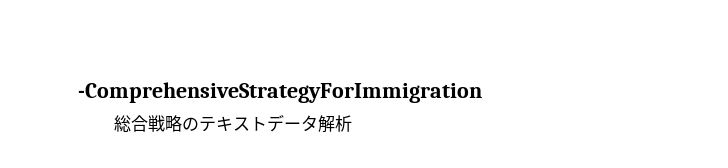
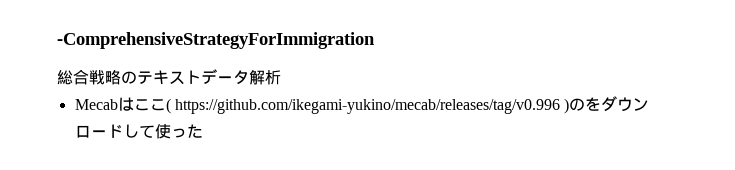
(352, 123) none -> [74,96,650,114] [74,124,203,139] // Mecabはここ( https://github.com/ikegami-yukino/mecab/releases/tag/v0.996 )のをダウンロードして使った

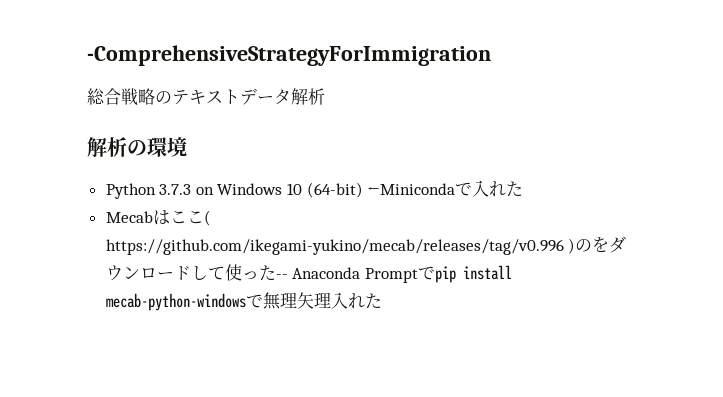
(281, 77) none -> [87,137,187,157] [105,180,524,199] // 解析の環境 // Python 3.7.3 on Windows 10 (64-bit) ←Minicondaで入れた
(203, 131) none -> [275,265,512,283] [105,292,382,311] -- Anaconda Promptでpip install mecab-python-windowsで無理矢理入れた

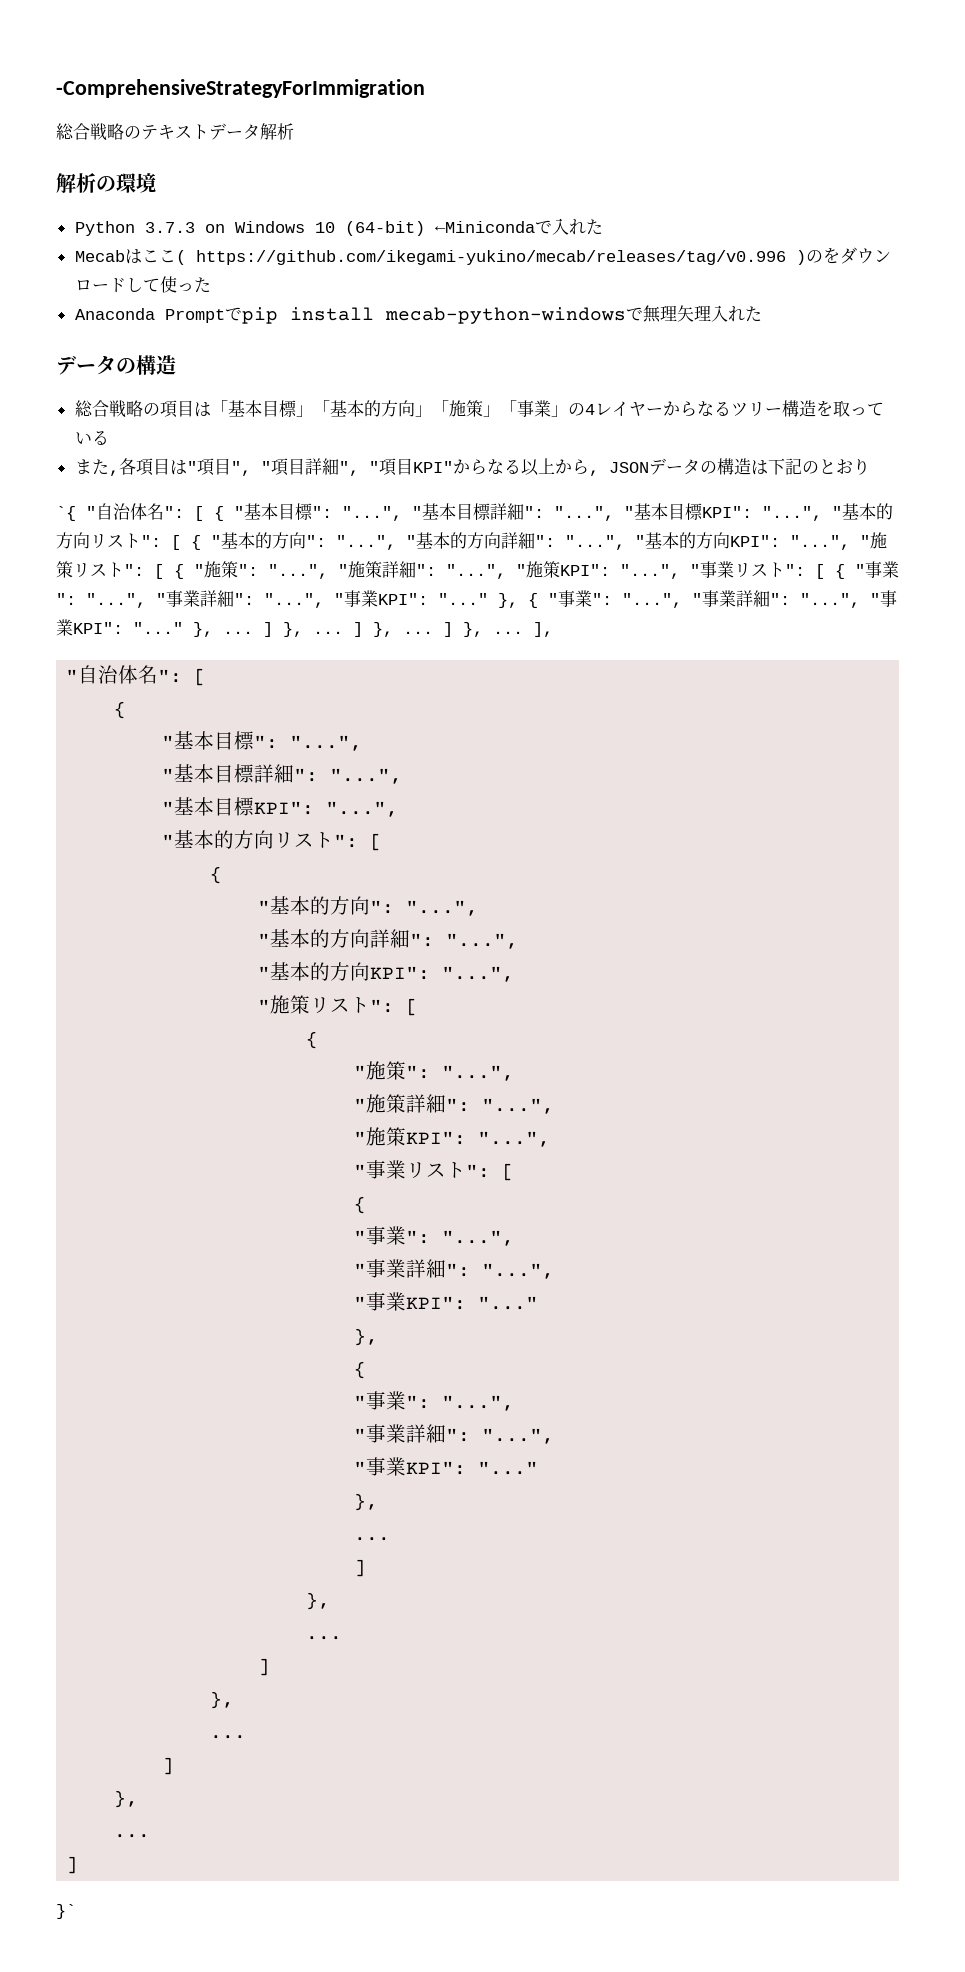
[275,274,288,279] -- -> (211, 285) //
(382, 301) none -> [56,355,176,375] [74,400,884,418] [74,430,109,445] [74,458,870,476] [56,503,893,521] [56,532,887,550] [56,561,899,579] [56,590,897,608] [56,619,553,637] [66,665,207,686] [114,701,127,719] [162,731,363,751] [162,764,403,784] [162,797,399,817] [162,830,383,851] [210,866,223,884] [258,896,479,916] [258,929,519,949] [258,962,515,982] [258,995,419,1016] [306,1031,319,1049] [354,1061,515,1081] [354,1094,555,1114] [354,1127,551,1147] [354,1160,515,1181] [354,1196,367,1214] [354,1226,515,1246] [354,1259,555,1279] [354,1292,539,1311] [354,1328,379,1346] [354,1361,367,1379] [354,1391,515,1411] [354,1424,555,1444] [354,1457,539,1476] [354,1493,379,1511] [354,1537,391,1541] [354,1559,367,1577] [306,1592,331,1610] [306,1636,343,1640] [258,1658,271,1676] [210,1691,235,1709] [210,1735,247,1739] [162,1757,175,1775] [114,1790,139,1808] [114,1834,151,1838] [66,1856,79,1874] [56,1904,76,1919] // データの構造 // 総合戦略の項目は「基本目標」「基本的方向」「施策」「事業」の4レイヤーからなるツリー構造を取っている // また,各項目は"項目", "項目詳細", "項目KPI"からなる以上から, JSONデータの構造は下記のとおり // `{ "自治体名": [ { "基本目標": "...", "基本目標詳細": "...", "基本目標KPI": "...", "基本的方向リスト": [ { "基本的方向": "...", "基本的方向詳細": "...", "基本的方向KPI": "...", "施策リスト": [ { "施策": "...", "施策詳細": "...", "施策KPI": "...", "事業リスト": [ { "事業": "...", "事業詳細": "...", "事業KPI": "..." }, { "事業": "...", "事業詳細": "...", "事業KPI": "..." }, ... ] }, ... ] }, ... ] }, ... ], // "自治体名": [ // { // "基本目標": "...", // "基本目標詳細": "...", // "基本目標KPI": "...", // "基本的方向リスト": [ // { // "基本的方向": "...", // "基本的方向詳細": "...", // "基本的方向KPI": "...", // "施策リスト": [ // { // "施策": "...", // "施策詳細": "...", // "施策KPI": "...", // "事業リスト": [ // { // "事業": "...", // "事業詳細": "...", // "事業KPI": "..." // }, // { // "事業": "...", // "事業詳細": "...", // "事業KPI": "..." // }, // ... // ] // }, // ... // ] // }, // ... // ] // }, // ... // ] // }`

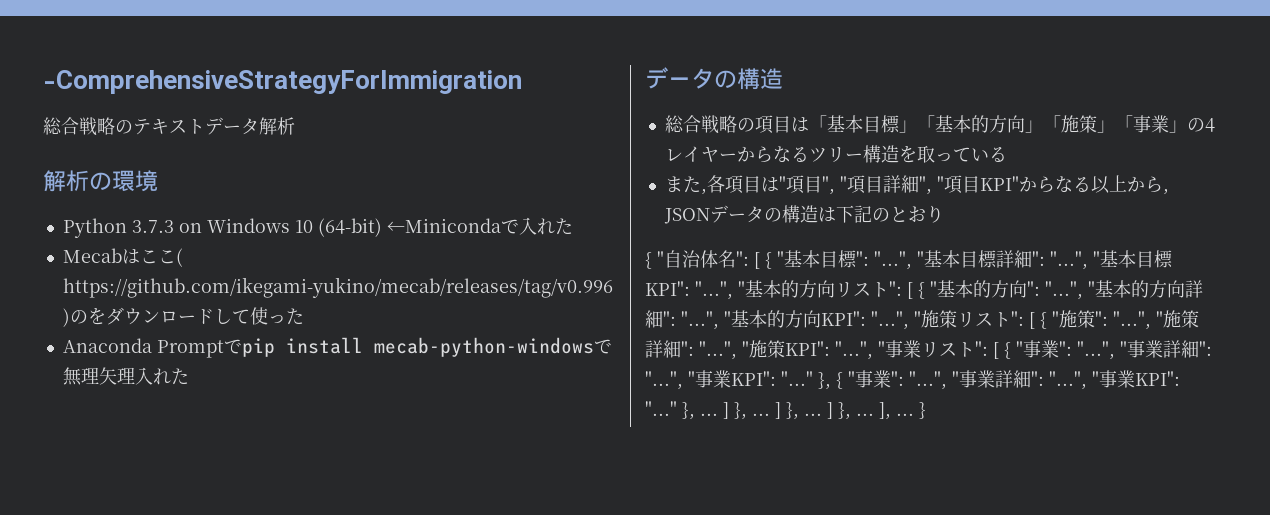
[56,506,76,521] `{ -> [645,252,652,269] {
[66,665,207,686] [114,701,127,719] [162,731,363,751] [162,764,403,784] [162,797,399,817] [162,830,383,851] [210,866,223,884] [258,896,479,916] [258,929,519,949] [258,962,515,982] [258,995,419,1016] [306,1031,319,1049] [354,1061,515,1081] [354,1094,555,1114] [354,1127,551,1147] [354,1160,515,1181] [354,1196,367,1214] [354,1226,515,1246] [354,1259,555,1279] [354,1292,539,1311] [354,1328,379,1346] [354,1361,367,1379] [354,1391,515,1411] [354,1424,555,1444] [354,1457,539,1476] [354,1493,379,1511] [354,1537,391,1541] [354,1559,367,1577] [306,1592,331,1610] [306,1636,343,1640] [258,1658,271,1676] [210,1691,235,1709] [210,1735,247,1739] [162,1757,175,1775] [114,1790,139,1808] [114,1834,151,1838] [66,1856,79,1874] [56,1904,76,1919] // "自治体名": [ // { // "基本目標": "...", // "基本目標詳細": "...", // "基本目標KPI": "...", // "基本的方向リスト": [ // { // "基本的方向": "...", // "基本的方向詳細": "...", // "基本的方向KPI": "...", // "施策リスト": [ // { // "施策": "...", // "施策詳細": "...", // "施策KPI": "...", // "事業リスト": [ // { // "事業": "...", // "事業詳細": "...", // "事業KPI": "..." // }, // { // "事業": "...", // "事業詳細": "...", // "事業KPI": "..." // }, // ... // ] // }, // ... // ] // }, // ... // ] // }, // ... // ] // }` -> [896,402,926,419] ... }

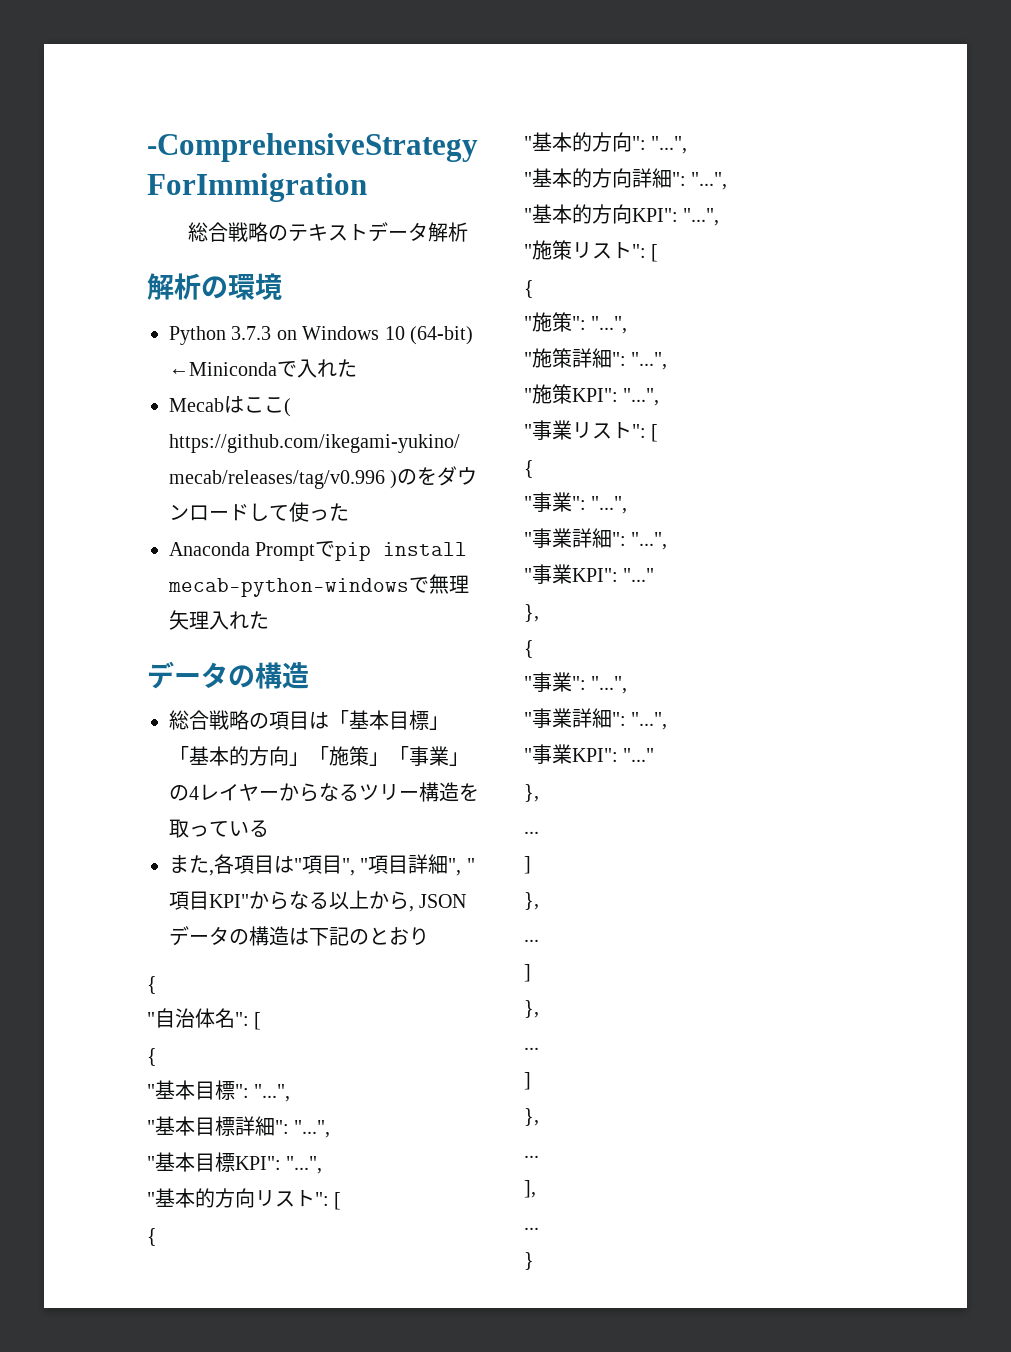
(652, 260) none -> (157, 985) //
[765,252,772,269] { -> [147,1048,157,1066] // { //
(912, 260) none -> (291, 1093) //
(1088, 260) none -> (331, 1129) //
(733, 290) none -> (323, 1165) //
[918,282,925,299] { -> [147,1228,157,1246] // { //
(1083, 290) none -> (688, 145) //
(719, 320) none -> (728, 181) //
(909, 320) none -> (720, 217) //
[1040,312,1047,329] { -> [524,280,534,298] // { //
(1151, 320) none -> (628, 325) //
(737, 350) none -> (668, 361) //
(873, 350) none -> (660, 397) //
[1004,340,1212,360] [645,370,1180,390] [645,401,874,420] { "事業": "...", "事業詳細": "...", "事業KPI": "..." }, { "事業": "...", "事業詳細": "...", "事業KPI": "..." }, ... ] }, ... ] }, ... ] }, ... -> [524,460,534,478] [524,492,628,514] [524,528,668,550] [524,564,655,584] [524,604,539,622] [524,640,534,658] [524,672,628,694] [524,708,668,730] [524,744,655,764] [524,784,539,802] [524,831,539,834] [524,856,531,874] [524,892,539,910] [524,939,539,942] [524,964,531,982] [524,1000,539,1018] [524,1047,539,1050] [524,1072,531,1090] [524,1108,539,1126] [524,1155,539,1158] // { // "事業": "...", // "事業詳細": "...", // "事業KPI": "..." // }, // { // "事業": "...", // "事業詳細": "...", // "事業KPI": "..." // }, // ... // ] // }, // ... // ] // }, // ... // ] // }, // ... //
[896,413,914,416] ... -> [524,1227,539,1230] // ... //

